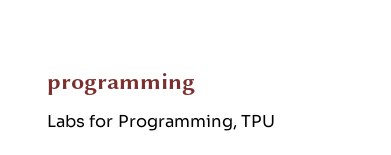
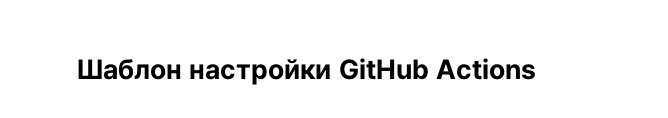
[47,73,195,95] [47,114,276,131] programming // Labs for Programming, TPU -> [77,58,537,85] Шаблон настройки GitHub Actions

